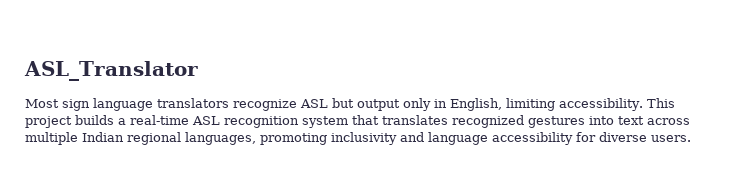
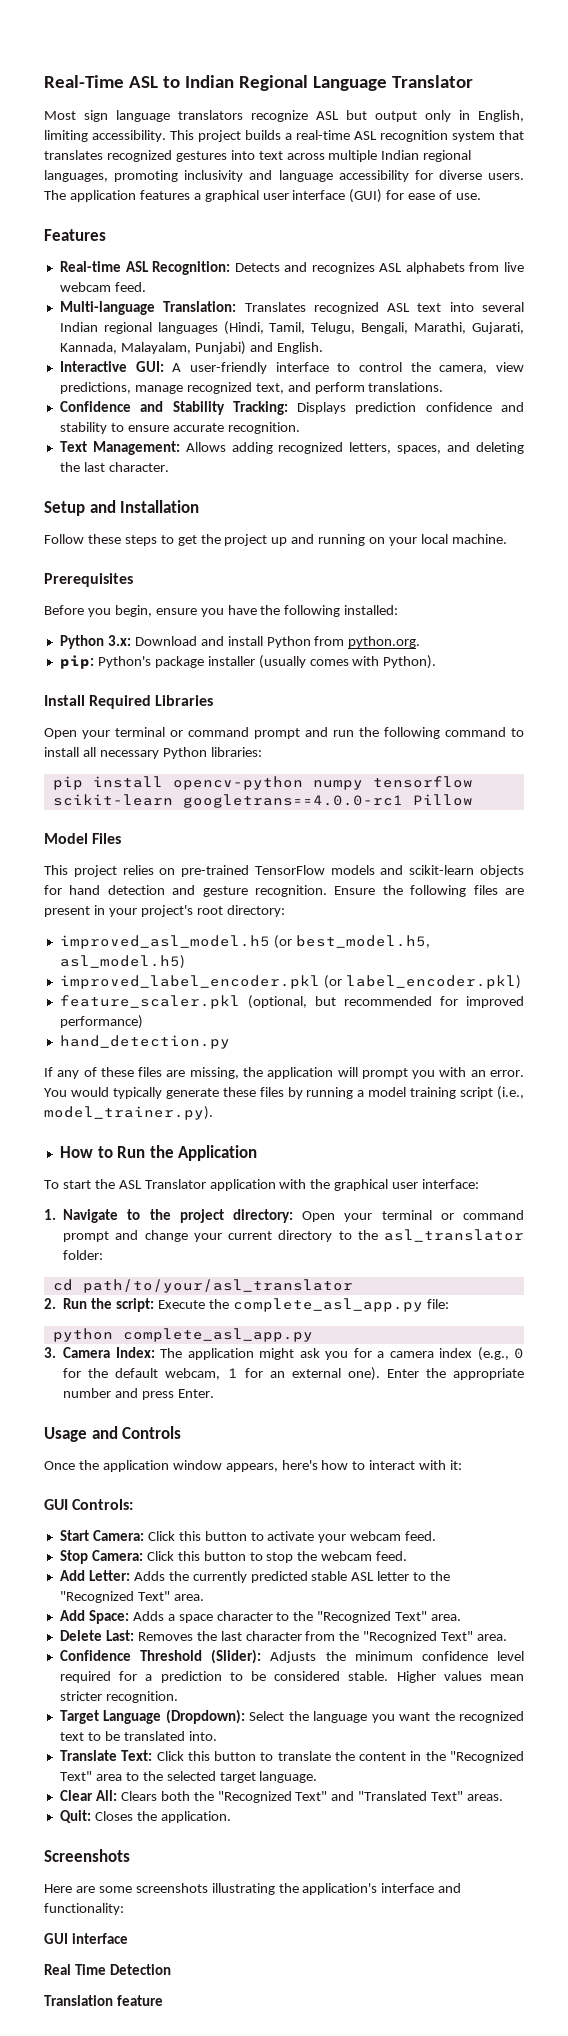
[24,61,198,81] ASL_Translator -> [44,75,473,91] Real-Time ASL to Indian Regional Language Translator
(691, 138) none -> [44,189,482,203] [44,229,106,241] [59,261,525,275] [59,282,146,292] [59,301,524,315] [59,321,525,335] [59,341,323,355] [59,361,524,374] [59,382,444,394] [59,401,524,415] [59,422,300,434] [59,441,525,455] [59,462,169,472] [44,500,200,516] [44,534,507,546] [44,573,133,587] [44,605,399,617] [59,635,421,649] [59,655,437,669] [44,695,214,709] [44,727,524,739] [44,747,262,759] [52,776,473,790] [52,794,473,808] [44,833,122,844] [44,865,524,877] [44,885,524,897] [44,905,285,917] [59,935,430,949] [59,955,185,969] [59,975,521,989] [59,995,524,1009] [59,1015,143,1029] [59,1035,230,1049] [44,1067,524,1079] [44,1086,525,1100] [44,1106,213,1120] [59,1145,258,1161] [44,1179,480,1191] [44,1209,524,1223] [63,1229,524,1242] [63,1250,104,1260] [52,1279,353,1293] [44,1298,449,1312] [52,1328,313,1342] [44,1347,525,1361] [63,1367,524,1381] [63,1388,214,1400] [44,1426,182,1442] [44,1460,463,1472] [44,1499,134,1510] [59,1530,437,1543] [59,1550,408,1564] [59,1570,451,1583] [59,1591,204,1603] [59,1610,462,1624] [59,1630,508,1643] [59,1649,524,1664] [59,1671,524,1683] [59,1691,178,1703] [59,1709,524,1724] [59,1731,217,1741] [59,1750,524,1763] [59,1771,318,1783] [59,1790,504,1803] [59,1810,231,1823] [44,1849,130,1862] [44,1883,462,1895] [44,1903,124,1915] [44,1933,128,1944] [44,1964,171,1975] [44,1995,163,2006] The application features a graphical user interface (GUI) for ease of use. // Features // Real-time ASL Recognition: Detects and recognizes ASL alphabets from live webcam feed. // Multi-language Translation: Translates recognized ASL text into several Indian regional languages (Hindi, Tamil, Telugu, Bengali, Marathi, Gujarati, Kannada, Malayalam, Punjabi) and English. // Interactive GUI: A user-friendly interface to control the camera, view predictions, manage recognized text, and perform translations. // Confidence and Stability Tracking: Displays prediction confidence and stability to ensure accurate recognition. // Text Management: Allows adding recognized letters, spaces, and deleting the last character. // Setup and Installation // Follow these steps to get the project up and running on your local machine. // Prerequisites // Before you begin, ensure you have the following installed: // Python 3.x: Download and install Python from python.org. // pip: Python's package installer (usually comes with Python). // Install Required Libraries // Open your terminal or command prompt and run the following command to install all necessary Python libraries: // pip install opencv-python numpy tensorflow scikit-learn googletrans==4.0.0-rc1 Pillow // Model Files // This project relies on pre-trained TensorFlow models and scikit-learn objects for hand detection and gesture recognition. Ensure the following files are present in your project's root directory: // improved_asl_model.h5 (or best_model.h5, asl_model.h5) // improved_label_encoder.pkl (or label_encoder.pkl) // feature_scaler.pkl (optional, but recommended for improved performance) // hand_detection.py // If any of these files are missing, the application will prompt you with an error. You would typically generate these files by running a model training script (i.e., model_trainer.py). // How to Run the Application // To start the ASL Translator application with the graphical user interface: // 1. Navigate to the project directory: Open your terminal or command prompt and change your current directory to the asl_translator folder: // cd path/to/your/asl_translator // 2. Run the script: Execute the complete_asl_app.py file: // python complete_asl_app.py // 3. Camera Index: The application might ask you for a camera index (e.g., 0 for the default webcam, 1 for an external one). Enter the appropriate number and press Enter. // Usage and Controls // Once the application window appears, here's how to interact with it: // GUI Controls: // Start Camera: Click this button to activate your webcam feed. // Stop Camera: Click this button to stop the webcam feed. // Add Letter: Adds the currently predicted stable ASL letter to the "Recognized Text" area. // Add Space: Adds a space character to the "Recognized Text" area. // Delete Last: Removes the last character from the "Recognized Text" area. // Confidence Threshold (Slider): Adjusts the minimum confidence level required for a prediction to be considered stable. Higher values mean stricter recognition. // Target Language (Dropdown): Select the language you want the recognized text to be translated into. // Translate Text: Click this button to translate the content in the "Recognized Text" area to the selected target language. // Clear All: Clears both the "Recognized Text" and "Translated Text" areas. // Quit: Closes the application. // Screenshots // Here are some screenshots illustrating the application's interface and functionality: // GUI interface // Real Time Detection // Translation feature

